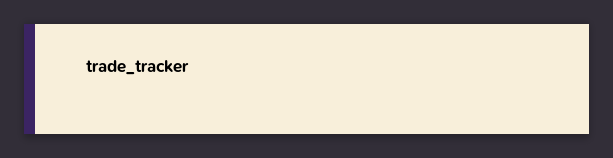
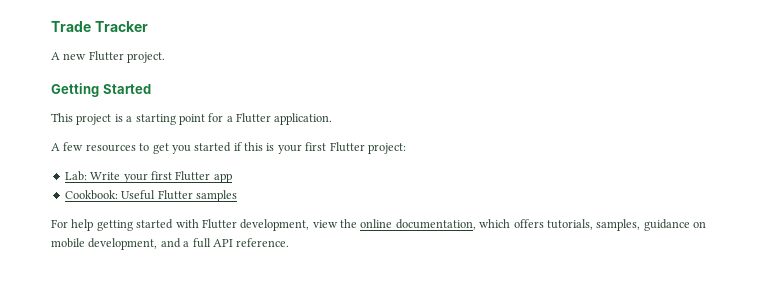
[86,60,189,75] trade_tracker -> [51,21,148,32] [51,51,166,63] [51,83,151,97] [51,113,333,125] [51,142,406,154] [64,171,232,183] [64,190,237,202] [51,219,706,231] [51,238,290,250] Trade Tracker // A new Flutter project. // Getting Started // This project is a starting point for a Flutter application. // A few resources to get you started if this is your first Flutter project: // Lab: Write your first Flutter app // Cookbook: Useful Flutter samples // For help getting started with Flutter development, view the online documentation, which offers tutorials, samples, guidance on mobile development, and a full API reference.

